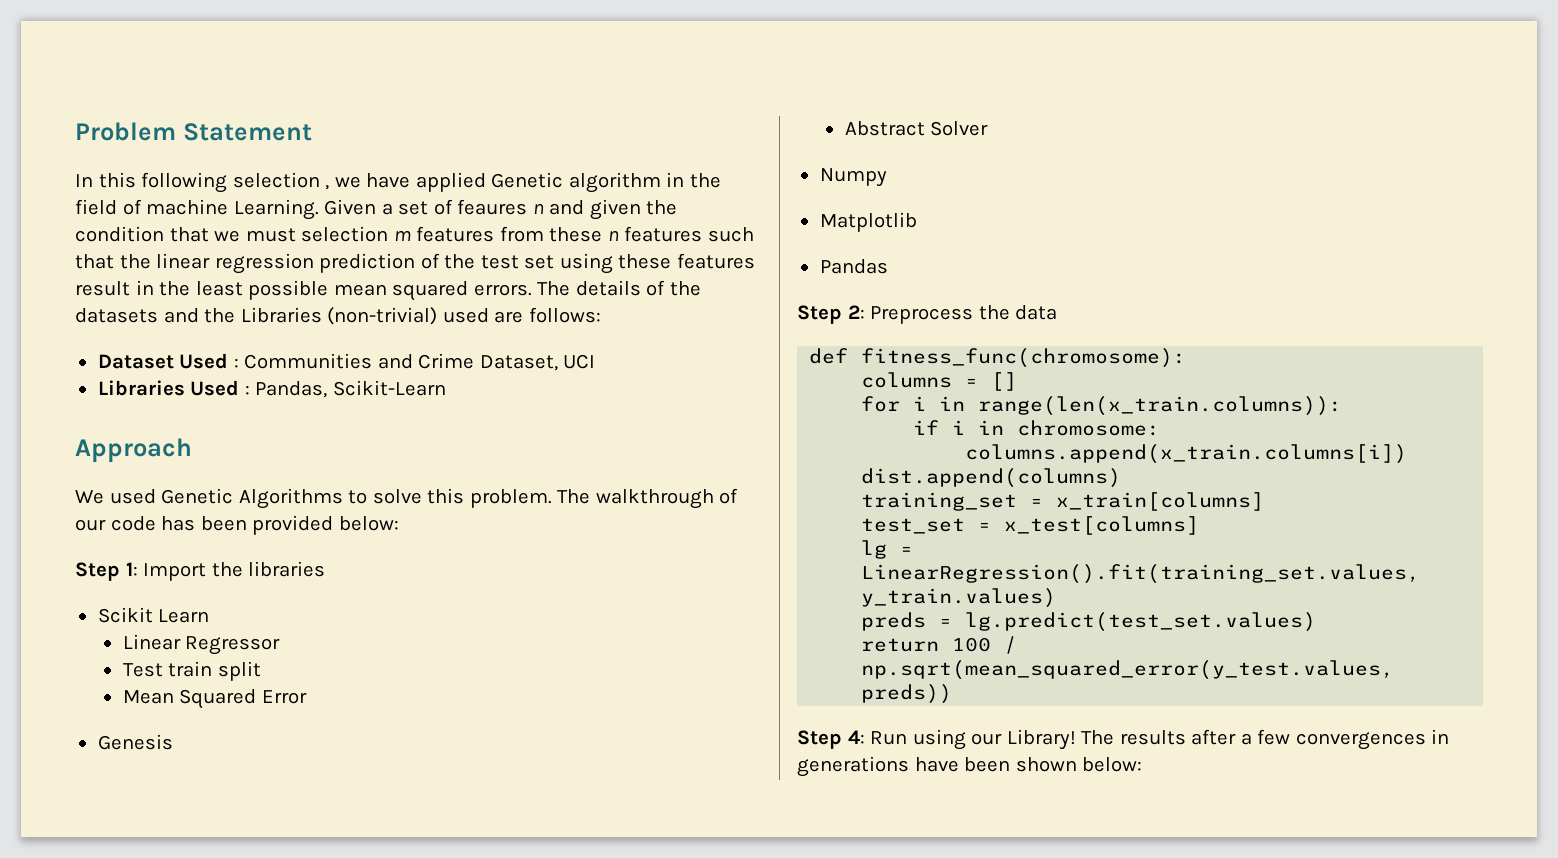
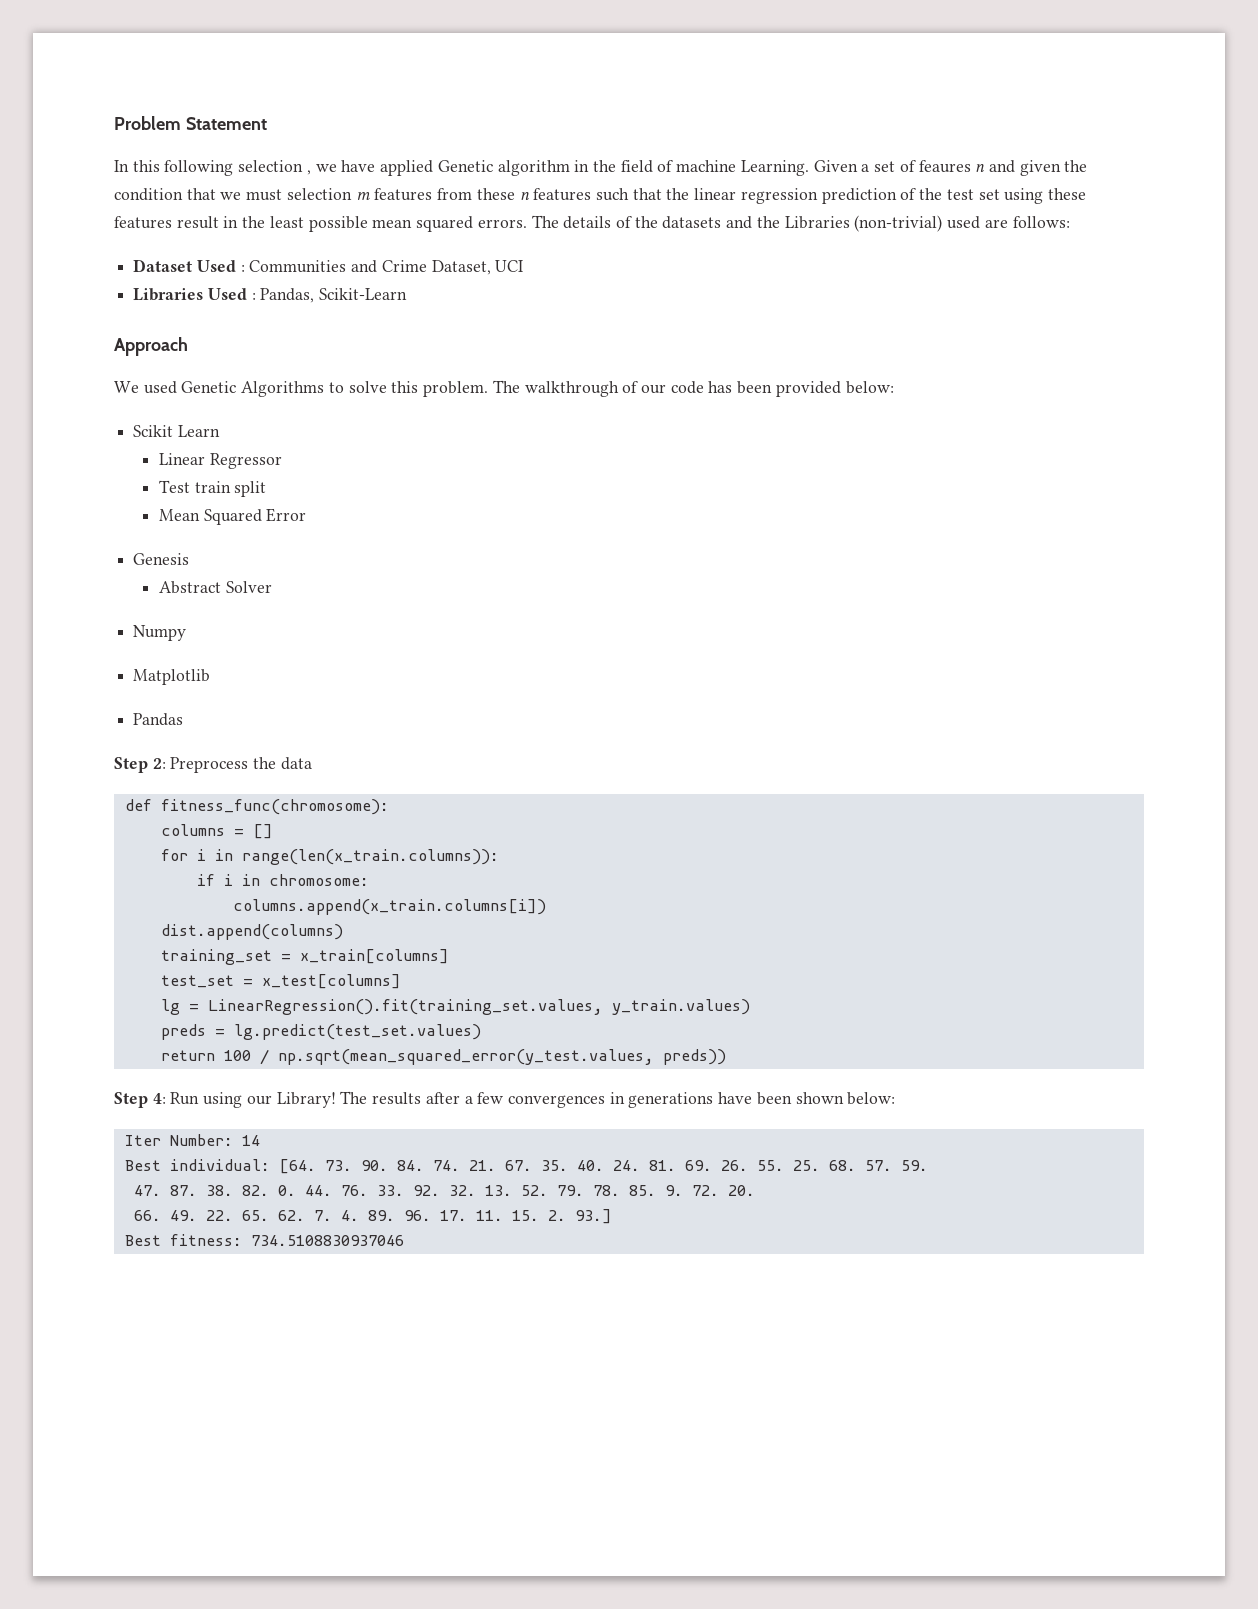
[75,561,326,581] // Step 1: Import the libraries -> (894, 387) none
(1143, 764) none -> [124,1134,260,1146] [124,1159,928,1174] [133,1185,755,1196] [133,1209,612,1224] [124,1234,404,1246] // Iter Number: 14 // Best individual: [64. 73. 90. 84. 74. 21. 67. 35. 40. 24. 81. 69. 26. 55. 25. 68. 57. 59. // 47. 87. 38. 82. 0. 44. 76. 33. 92. 32. 13. 52. 79. 78. 85. 9. 72. 20. // 66. 49. 22. 65. 62. 7. 4. 89. 96. 17. 11. 15. 2. 93.] // Best fitness: 734.5108830937046

